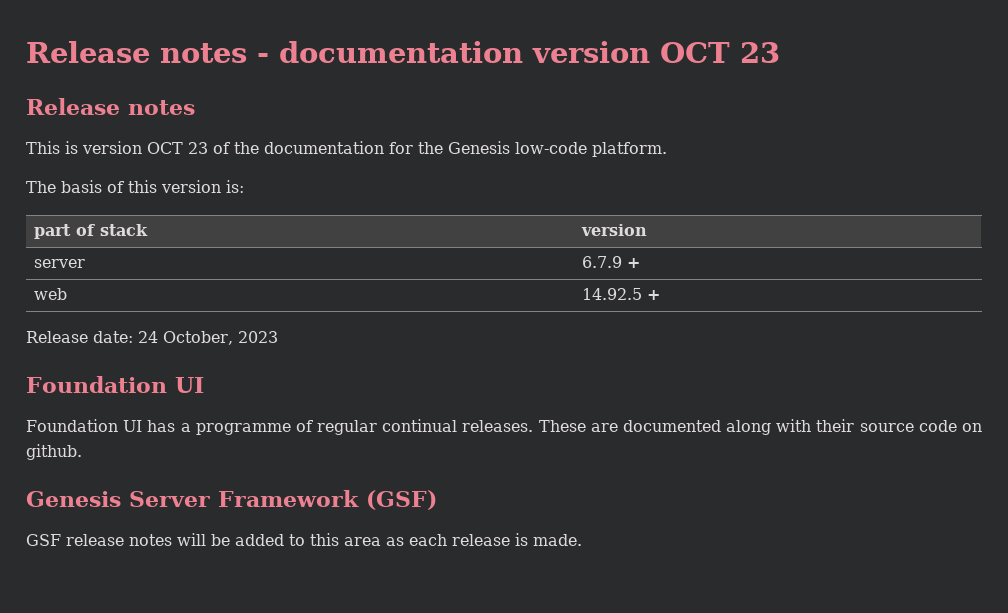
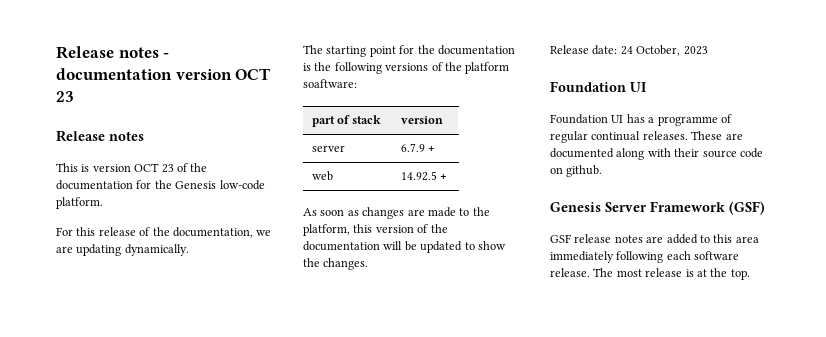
[26,180,244,193] The basis of this version is: -> [56,227,272,238] [56,244,189,256] [303,45,515,57] [303,62,510,74] [303,79,357,88] For this release of the documentation, we are updating dynamically. // The starting point for the documentation is the following versions of the platform soaftware:
(661, 295) none -> [303,207,490,219] [303,224,448,236] [303,241,506,253] [303,258,369,270] // As soon as changes are made to the platform, this version of the documentation will be updated to show the changes.
[177,533,230,546] will be -> [646,236,664,243] are
[386,533,582,546] as each release is made. -> [550,251,740,263] [550,268,750,280] immediately following each software release. The most release is at the top.

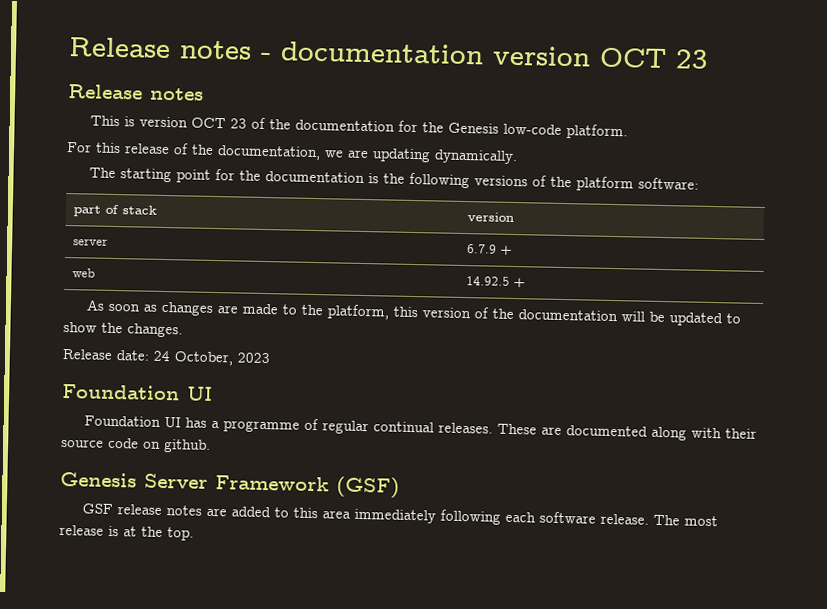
[303,79,357,88] soaftware: -> [638,177,700,190] software:

